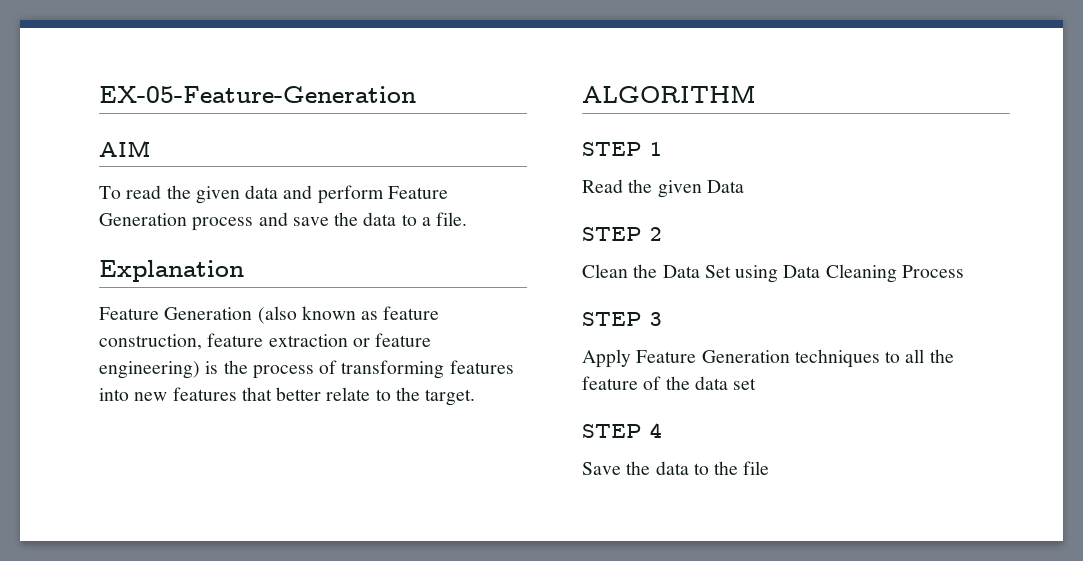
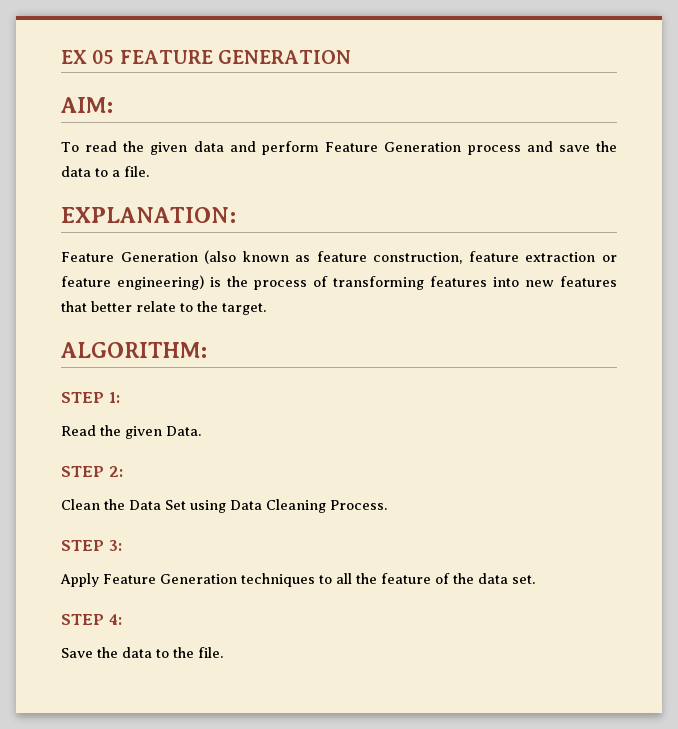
[99,86,416,103] [99,140,151,157] EX-05-Feature-Generation // AIM -> [61,50,351,64] [60,97,113,113] EX 05 FEATURE GENERATION // AIM:
[99,260,244,282] Explanation -> [61,207,236,223] EXPLANATION:
[582,85,756,103] [582,142,662,156] ALGORITHM // STEP 1 -> [60,342,207,358] [61,392,120,403] ALGORITHM: // STEP 1:
[706,180,744,193] [582,227,662,241] Data // STEP 2 -> [166,426,201,436] [61,466,123,477] Data. // STEP 2:
[901,265,964,278] [582,312,662,326] Process // STEP 3 -> [330,500,387,510] [61,540,122,551] Process. // STEP 3:
[733,378,757,390] [582,423,662,438] set // STEP 4 -> [512,575,535,584] [61,614,122,625] set. // STEP 4:
[743,461,770,475] file -> [198,647,223,658] file.

